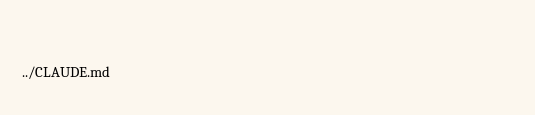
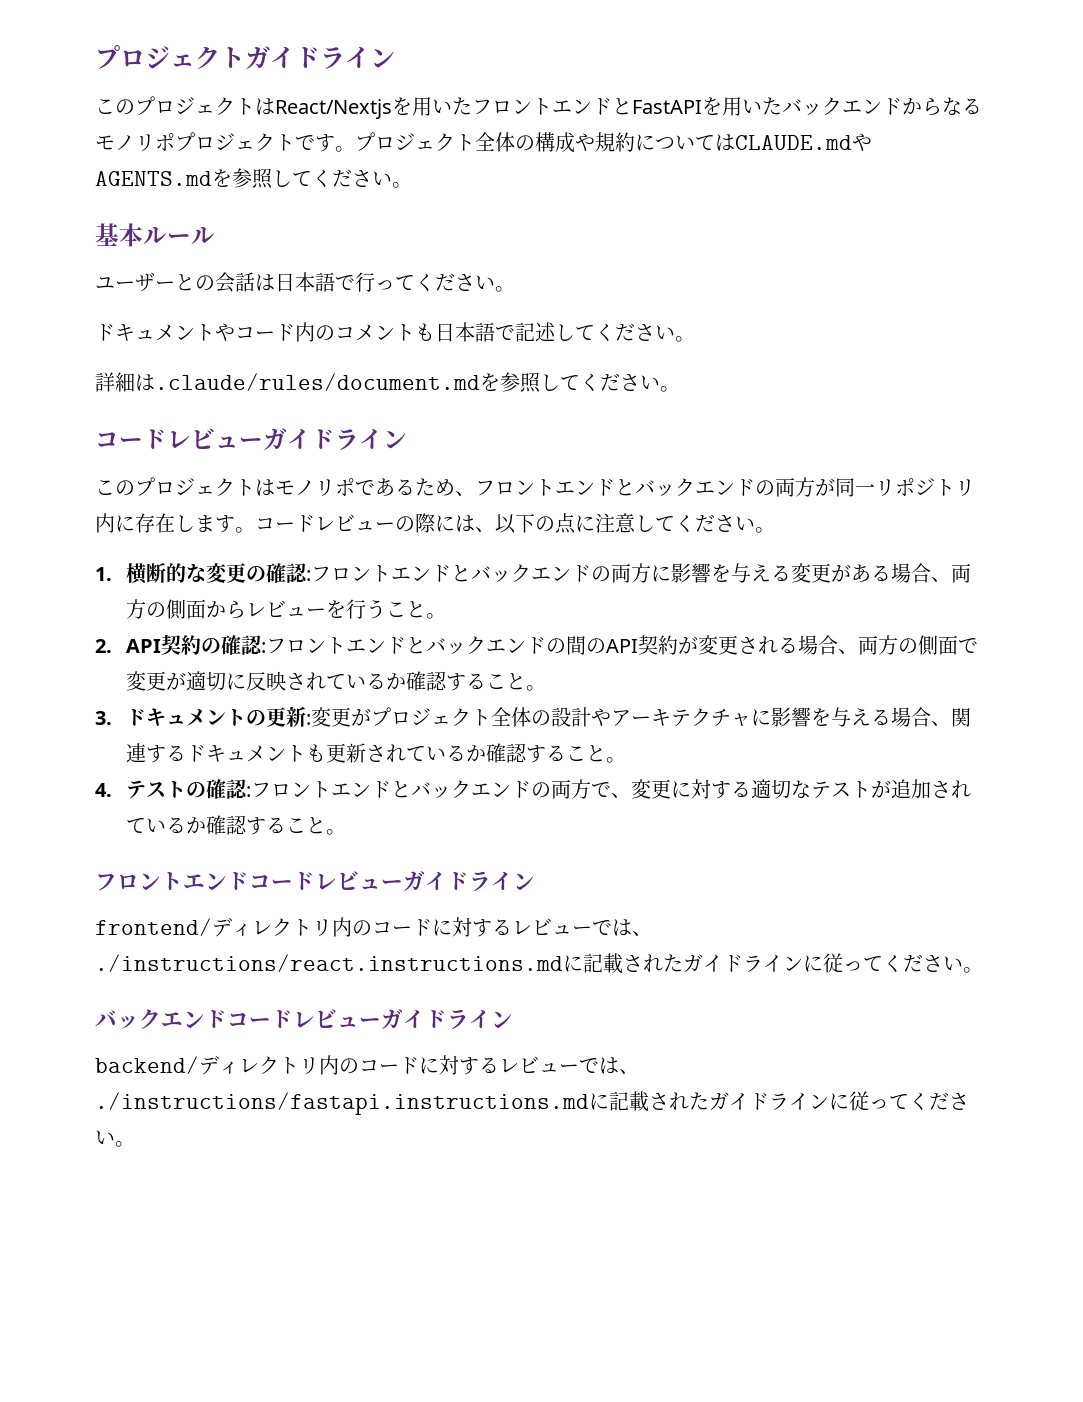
[22,66,110,79] ../CLAUDE.md -> [95,45,395,70] [95,96,982,119] [95,132,872,153] [95,168,412,189] [95,223,215,247] [95,272,515,293] [95,322,695,342] [95,372,680,393] [95,428,407,451] [95,477,975,497] [95,513,775,534] [95,562,972,584] [126,599,447,619] [95,634,979,655] [126,671,547,691] [95,706,972,727] [126,743,627,763] [95,779,972,799] [126,815,347,835] [95,871,535,892] [95,917,652,937] [95,953,983,974] [95,1009,513,1030] [95,1055,639,1075] [95,1091,969,1115] [95,1130,135,1147] プロジェクトガイドライン // このプロジェクトはReact/Nextjsを用いたフロントエンドとFastAPIを用いたバックエンドからなるモノリポプロジェクトです。プロジェクト全体の構成や規約についてはCLAUDE.mdやAGENTS.mdを参照してください。 // 基本ルール // ユーザーとの会話は日本語で行ってください。 // ドキュメントやコード内のコメントも日本語で記述してください。 // 詳細は.claude/rules/document.mdを参照してください。 // コードレビューガイドライン // このプロジェクトはモノリポであるため、フロントエンドとバックエンドの両方が同一リポジトリ内に存在します。コードレビューの際には、以下の点に注意してください。 // 1.横断的な変更の確認:フロントエンドとバックエンドの両方に影響を与える変更がある場合、両方の側面からレビューを行うこと。 // 2. API契約の確認:フロントエンドとバックエンドの間のAPI契約が変更される場合、両方の側面で変更が適切に反映されているか確認すること。 // 3.ドキュメントの更新:変更がプロジェクト全体の設計やアーキテクチャに影響を与える場合、関連するドキュメントも更新されているか確認すること。 // 4.テストの確認:フロントエンドとバックエンドの両方で、変更に対する適切なテストが追加されているか確認すること。 // フロントエンドコードレビューガイドライン // frontend/ディレクトリ内のコードに対するレビューでは、./instructions/react.instructions.mdに記載されたガイドラインに従ってください。 // バックエンドコードレビューガイドライン // backend/ディレクトリ内のコードに対するレビューでは、./instructions/fastapi.instructions.mdに記載されたガイドラインに従ってください。

